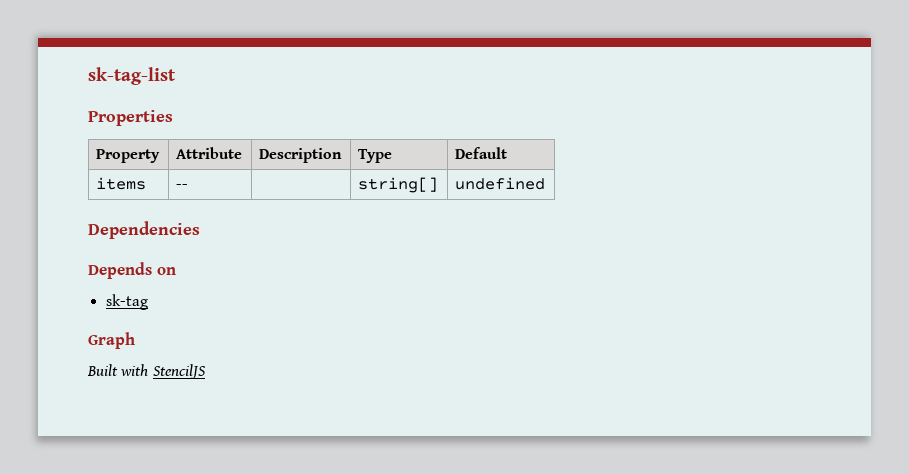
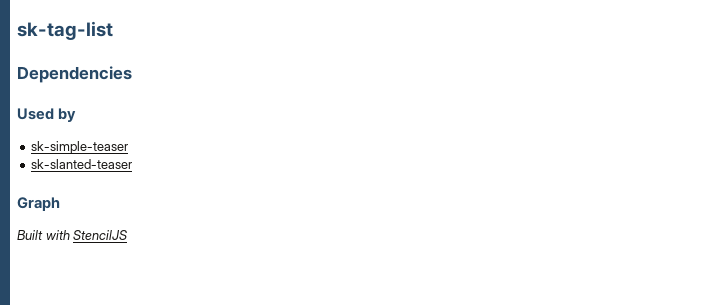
[88,110,173,126] [96,149,161,163] [176,147,243,159] [259,148,343,163] [358,149,393,163] [455,147,508,159] [96,177,147,190] [176,184,189,189] [358,177,439,193] [455,177,546,190] [88,221,200,239] [88,262,176,279] [105,294,148,310] Properties // Property | Attribute | Description | Type | Default // items | -- | | string[] | undefined // Dependencies // Depends on // sk-tag -> [17,66,132,83] [17,108,77,122] [31,141,129,154] [31,159,133,169] Dependencies // Used by // sk-simple-teaser // sk-slanted-teaser

